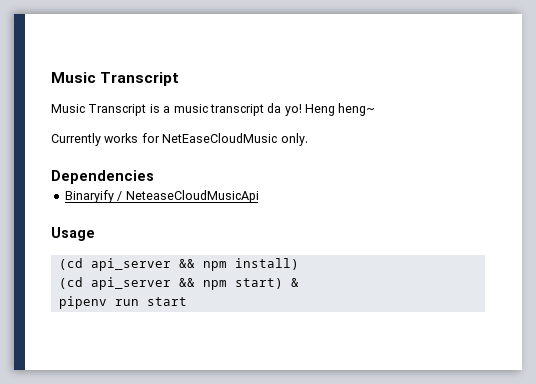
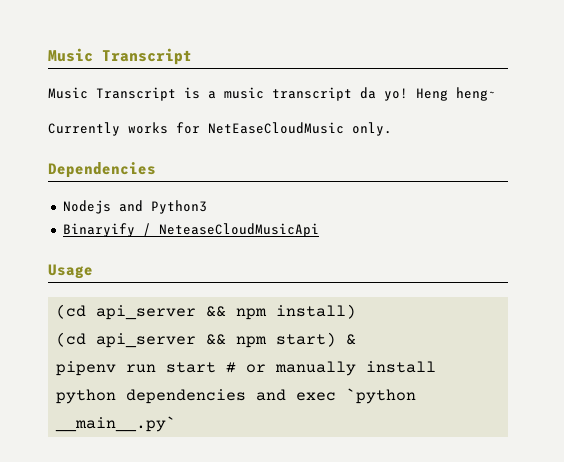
(154, 177) none -> [62,200,207,214] // Nodejs and Python3
(187, 301) none -> [226,361,437,376] [56,388,417,404] [55,416,177,432] # or manually install python dependencies and exec `python __main__.py`

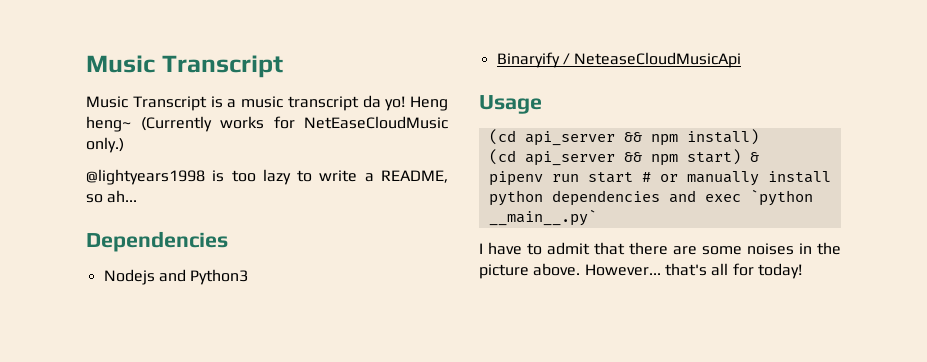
[48,122,120,136] // Currently -> [140,116,212,132] (Currently
[352,122,392,136] only. -> [86,137,124,153] [86,169,448,185] [86,190,138,203] only.) // @lightyears1998 is too lazy to write a README, so ah...
(177, 424) none -> [479,242,841,255] [479,263,802,279] // I have to admit that there are some noises in the picture above. However... that's all for today!

